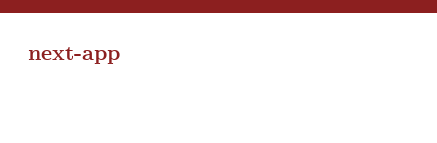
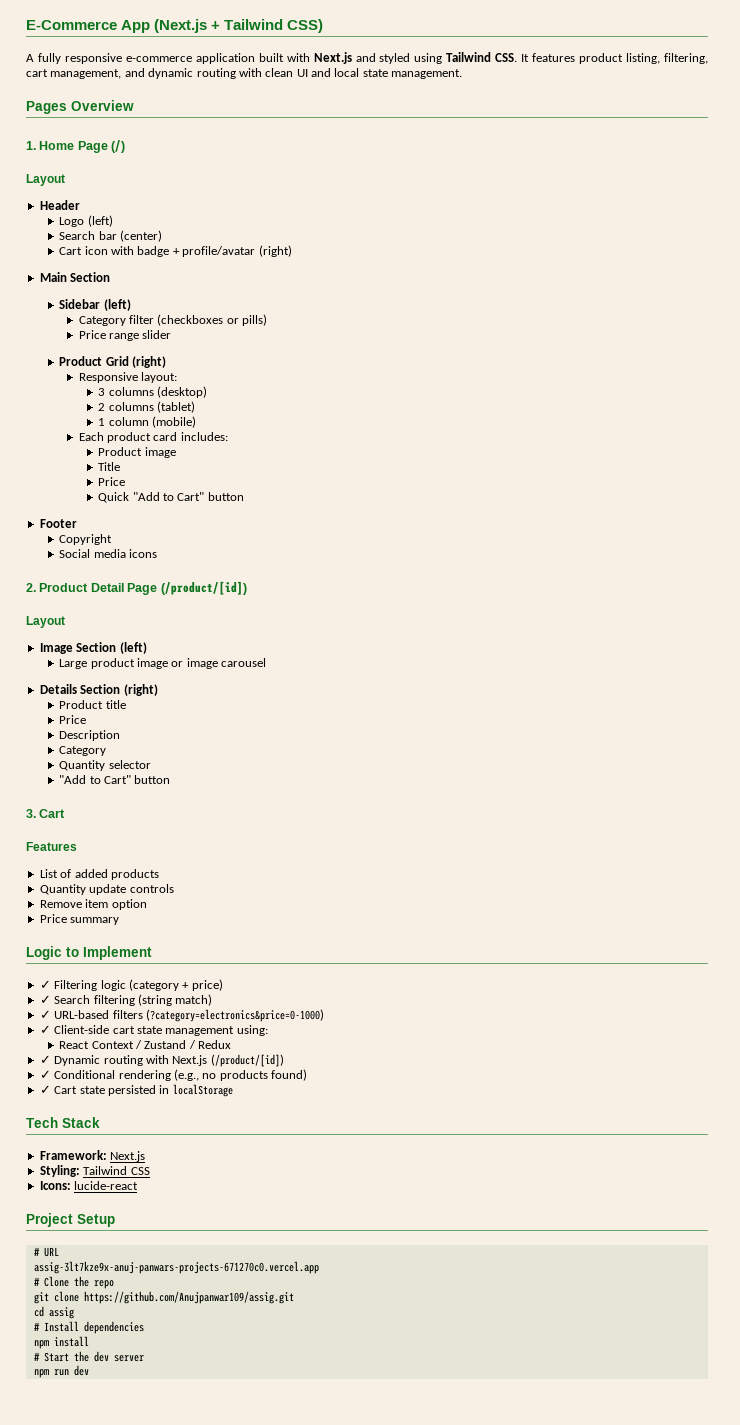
[28,47,120,64] next-app -> [26,19,324,33] [26,52,709,64] [26,68,463,79] [26,100,134,114] [26,140,126,153] [26,174,65,186] [39,200,80,210] [59,215,113,227] [59,230,162,242] [59,245,292,257] [39,272,111,282] [59,299,131,311] [78,314,268,326] [78,330,172,341] [59,356,166,368] [78,372,178,383] [98,386,207,398] [98,401,195,413] [98,416,196,428] [78,432,228,443] [98,447,176,458] [98,462,121,471] [98,477,126,486] [98,492,244,503] [39,519,77,528] [59,534,113,545] [59,549,157,558] [26,581,247,595] [26,616,65,628] [39,642,147,654] [59,658,267,669] [39,684,158,696] [59,700,126,709] [59,715,87,724] [59,730,121,741] [59,746,107,756] [59,760,151,771] [59,775,171,784] [26,809,66,818] [26,842,77,851] [39,869,159,880] [39,884,174,895] [39,899,147,910] [39,914,120,925] [26,946,152,960] [39,979,223,991] [39,994,213,1006] [39,1009,324,1022] [39,1025,268,1036] [59,1040,232,1049] [39,1054,284,1067] [39,1069,307,1081] [39,1084,233,1097] [26,1117,100,1128] [39,1150,146,1162] [39,1165,150,1177] [39,1181,139,1190] [26,1213,115,1227] [33,1247,59,1257] [33,1261,319,1274] [33,1276,114,1289] [33,1291,294,1304] [33,1306,74,1319] [33,1321,144,1334] [33,1336,89,1349] [33,1351,144,1362] [33,1365,89,1378] E-Commerce App (Next.js + Tailwind CSS) // A fully responsive e-commerce application built with Next.js and styled using Tailwind CSS. It features product listing, filtering, cart management, and dynamic routing with clean UI and local state management. // Pages Overview // 1. Home Page (/) // Layout // Header // Logo (left) // Search bar (center) // Cart icon with badge + profile/avatar (right) // Main Section // Sidebar (left) // Category filter (checkboxes or pills) // Price range slider // Product Grid (right) // Responsive layout: // 3 columns (desktop) // 2 columns (tablet) // 1 column (mobile) // Each product card includes: // Product image // Title // Price // Quick "Add to Cart" button // Footer // Copyright // Social media icons // 2. Product Detail Page (/product/[id]) // Layout // Image Section (left) // Large product image or image carousel // Details Section (right) // Product title // Price // Description // Category // Quantity selector // "Add to Cart" button // 3. Cart // Features // List of added products // Quantity update controls // Remove item option // Price summary // Logic to Implement // ✓ Filtering logic (category + price) // ✓ Search filtering (string match) // ✓ URL-based filters (?category=electronics&price=0-1000) // ✓ Client-side cart state management using: // React Context / Zustand / Redux // ✓ Dynamic routing with Next.js (/product/[id]) // ✓ Conditional rendering (e.g., no products found) // ✓ Cart state persisted in localStorage // Tech Stack // Framework: Next.js // Styling: Tailwind CSS // Icons: lucide-react // Project Setup // # URL // assig-3lt7kze9x-anuj-panwars-projects-671270c0.vercel.app // # Clone the repo // git clone https://github.com/Anujpanwar109/assig.git // cd assig // # Install dependencies // npm install // # Start the dev server // npm run dev

